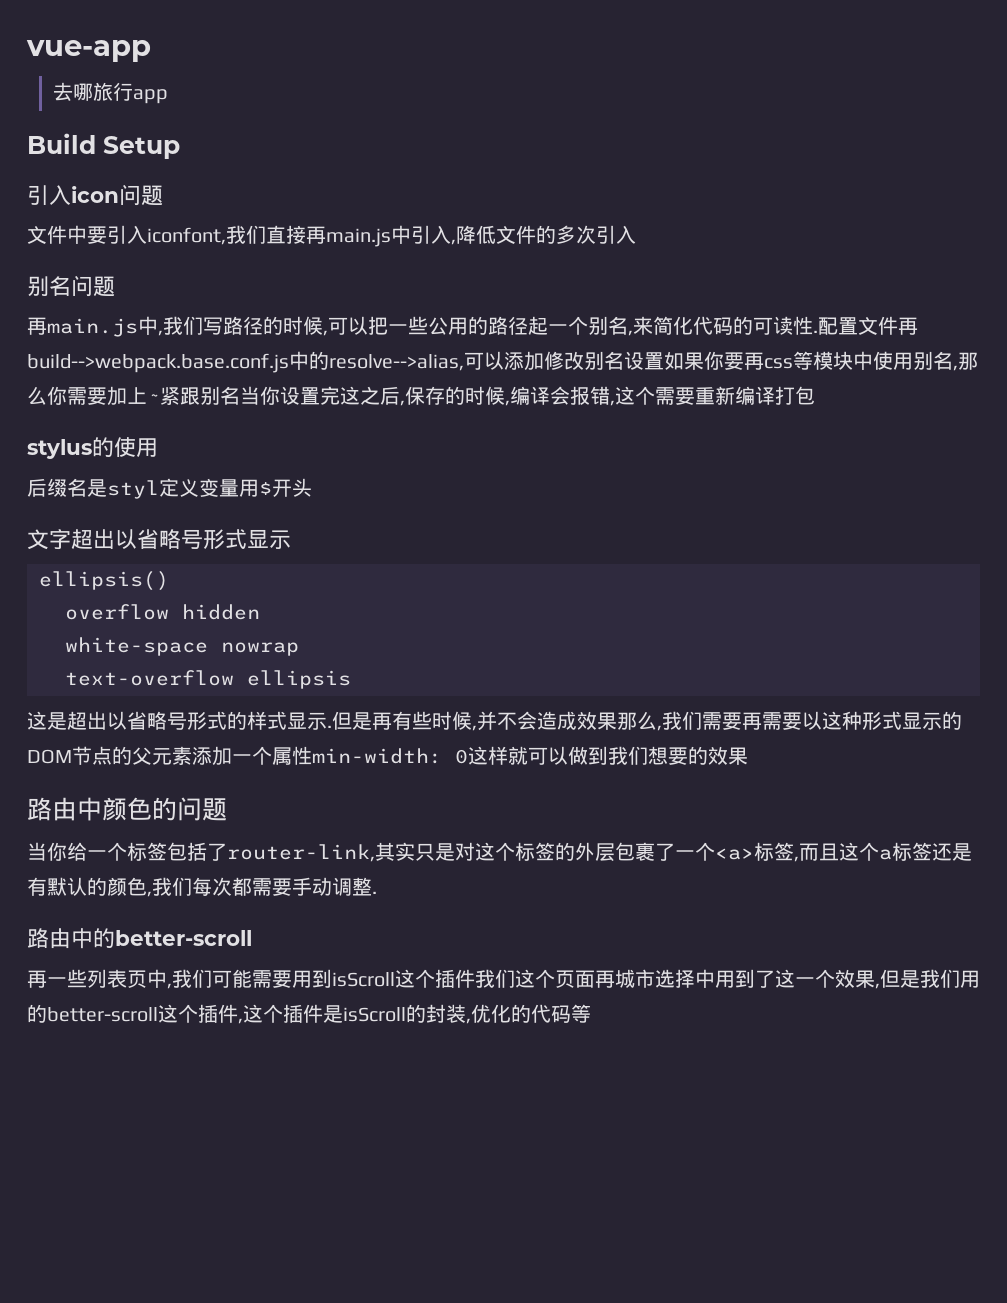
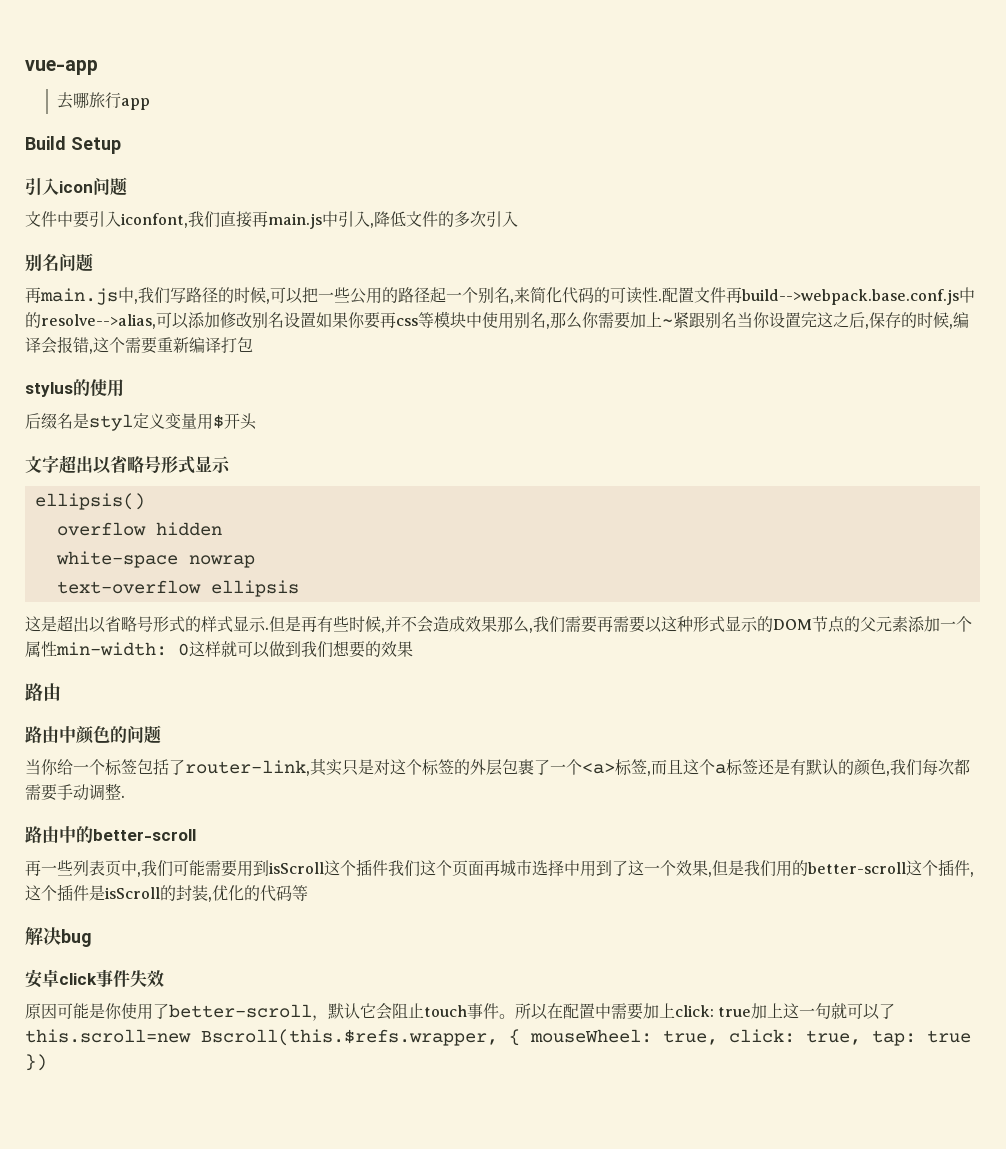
(77, 809) none -> [25,726,59,743] // 路由
(591, 1013) none -> [25,927,92,947] [25,969,164,988] [25,1003,896,1021] [25,1029,971,1046] [25,1054,47,1071] // 解决bug // 安卓click事件失效 // 原因可能是你使用了better-scroll，默认它会阻止touch事件。所以在配置中需要加上click: true加上这一句就可以了this.scroll=new Bscroll(this.$refs.wrapper, { mouseWheel: true, click: true, tap: true })

